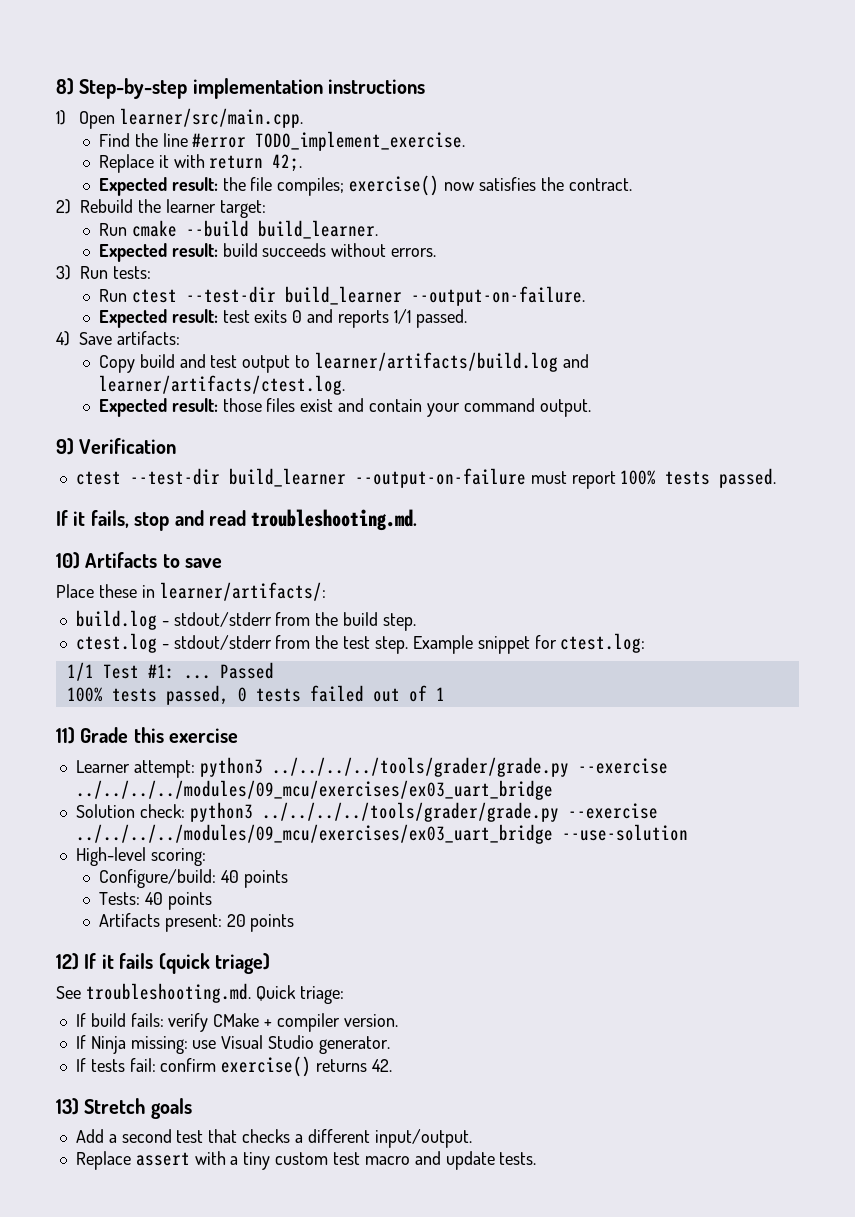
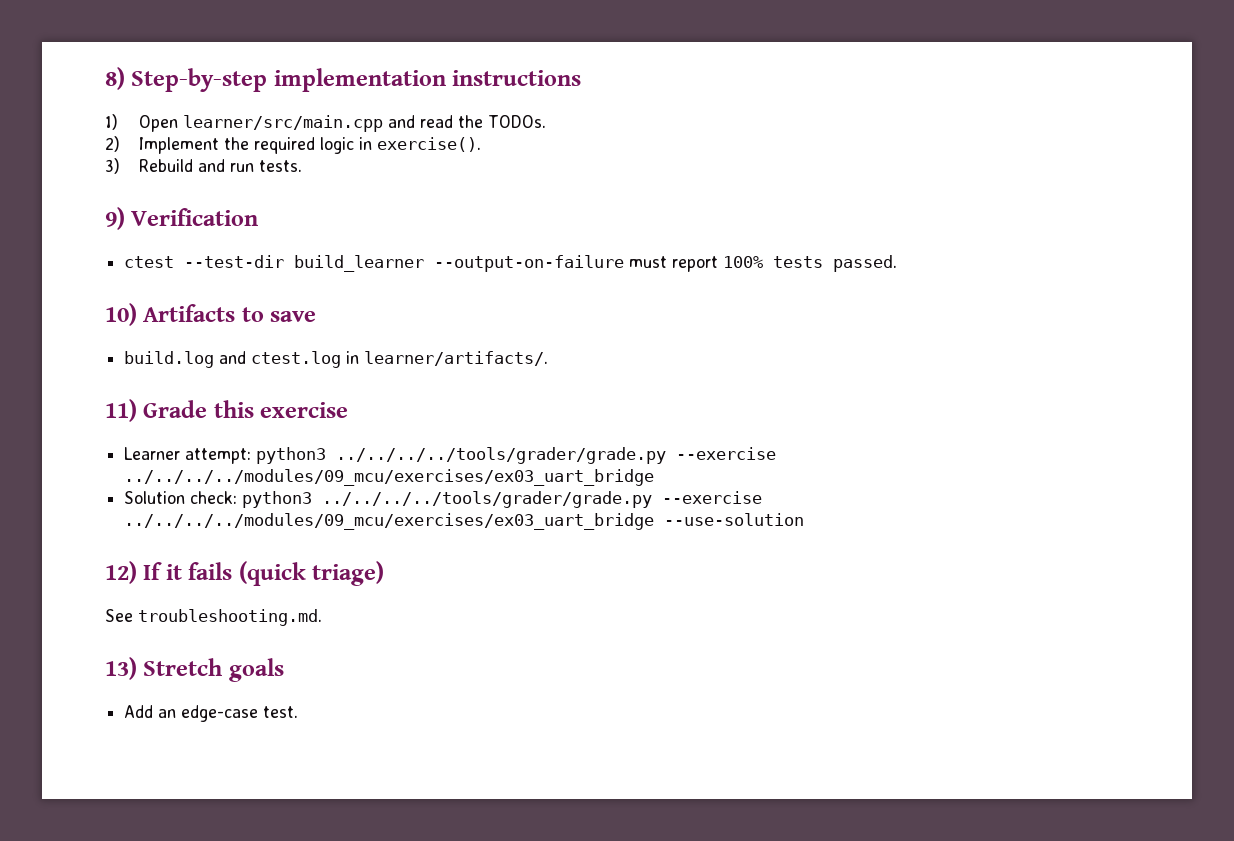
[119,108,303,128] [98,131,466,151] [98,154,303,173] [98,175,632,196] [56,199,266,218] [98,220,378,239] [98,243,437,262] [56,265,151,280] [98,286,585,306] [98,309,467,328] [56,331,180,346] [98,352,589,373] [98,375,345,395] [98,398,591,417] learner/src/main.cpp. // Find the line #error TODO_implement_exercise. // Replace it with return 42;. // Expected result: the file compiles; exercise() now satisfies the contract. // 2) Rebuild the learner target: // Run cmake --build build_learner. // Expected result: build succeeds without errors. // 3) Run tests: // Run ctest --test-dir build_learner --output-on-failure. // Expected result: test exits 0 and reports 1/1 passed. // 4) Save artifacts: // Copy build and test output to learner/artifacts/build.log and learner/artifacts/ctest.log. // Expected result: those files exist and contain your command output. -> [183,115,547,132] [105,136,482,154] [105,158,303,174] learner/src/main.cpp and read the TODOs. // 2) Implement the required logic in exercise(). // 3) Rebuild and run tests.
[56,509,418,531] [56,552,223,569] [56,582,326,601] [75,610,416,631] [75,633,646,654] [66,662,274,681] [66,685,445,705] If it fails, stop and read troubleshooting.md. // 10) Artifacts to save // Place these in learner/artifacts/: // build.log - stdout/stderr from the build step. // ctest.log - stdout/stderr from the test step. Example snippet for ctest.log: // 1/1 Test #1: ... Passed // 100% tests passed, 0 tests failed out of 1 -> [105,303,317,326] [124,351,549,368] 10) Artifacts to save // build.log and ctest.log in learner/artifacts/.
[75,847,206,866] [98,869,288,888] [98,892,212,910] [98,913,295,932] // High-level scoring: // Configure/build: 40 points // Tests: 40 points // Artifacts present: 20 points -> (805, 519) none
[255,985,344,1004] [75,1013,398,1032] [75,1035,390,1054] [75,1056,392,1077] [56,1098,192,1119] [75,1129,472,1148] [75,1151,537,1170] Quick triage: // If build fails: verify CMake + compiler version. // If Ninja missing: use Visual Studio generator. // If tests fail: confirm exercise() returns 42. // 13) Stretch goals // Add a second test that checks a different input/output. // Replace assert with a tiny custom test macro and update tests. -> [105,657,284,682] [124,705,299,722] // 13) Stretch goals // Add an edge-case test.

